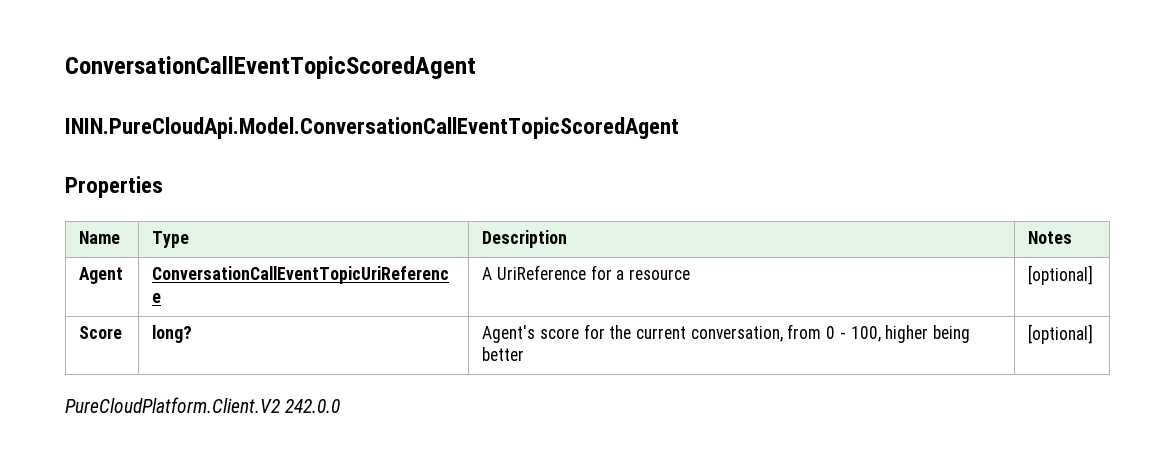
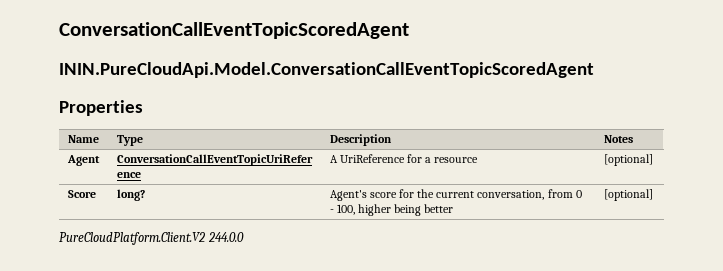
[285,399,341,413] 242.0.0 -> [207,232,244,242] 244.0.0

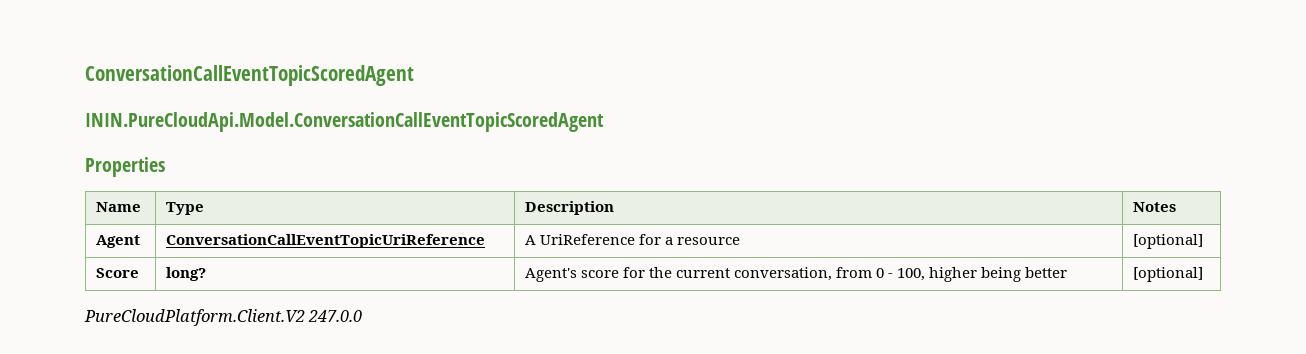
[207,232,244,242] 244.0.0 -> [308,310,363,322] 247.0.0

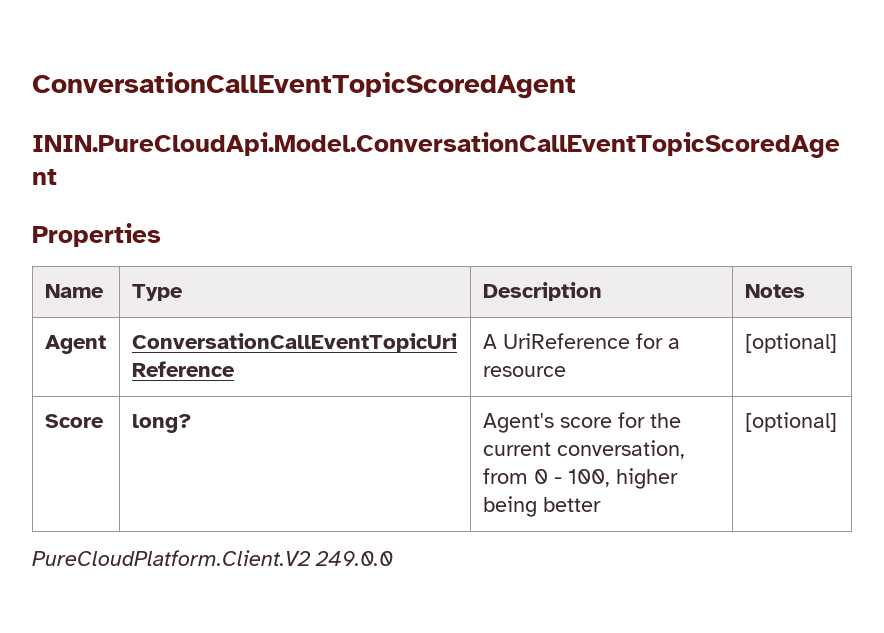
[308,310,363,322] 247.0.0 -> [315,551,393,566] 249.0.0

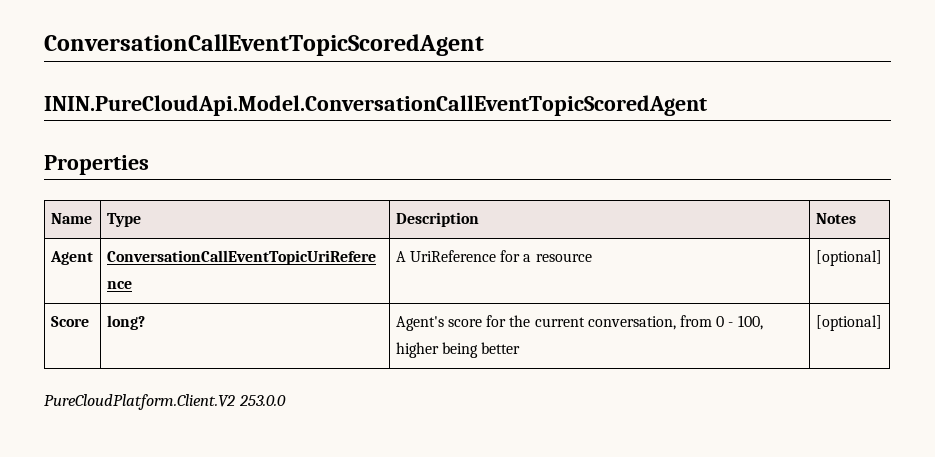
[315,551,393,566] 249.0.0 -> [238,395,286,406] 253.0.0

